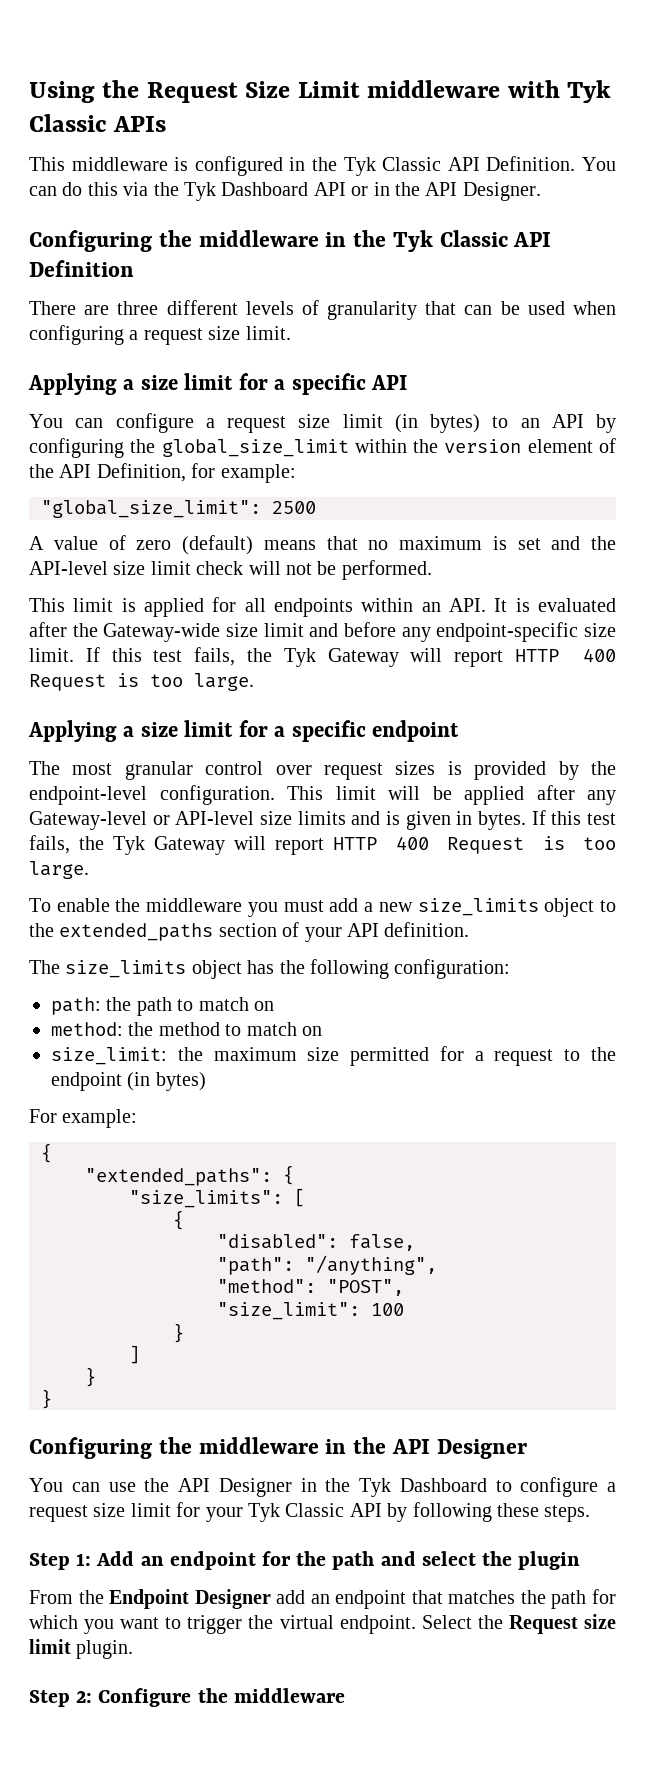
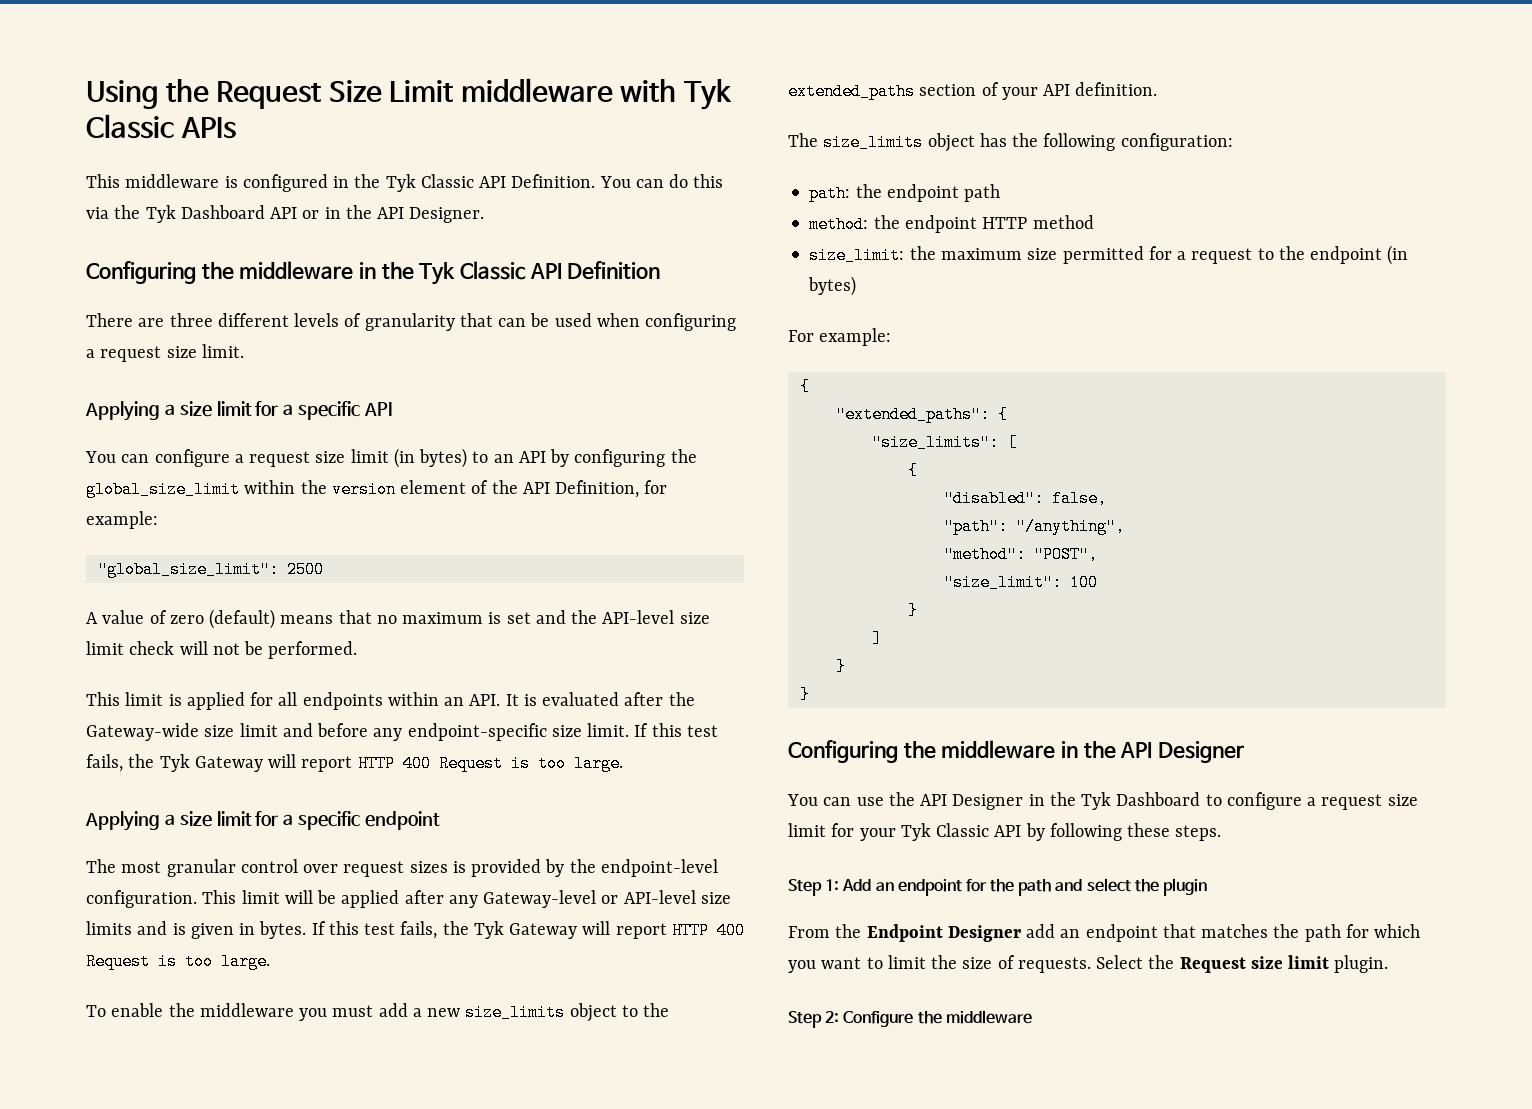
[136,997,274,1016] path to match on -> [886,184,1001,202] endpoint path
(154, 1029) none -> [904,215,1028,233] endpoint HTTP
[225,1022,322,1036] to match on -> (1094, 222) none
[187,1615,416,1634] trigger the virtual endpoint. -> [887,955,1091,973] limit the size of requests.

